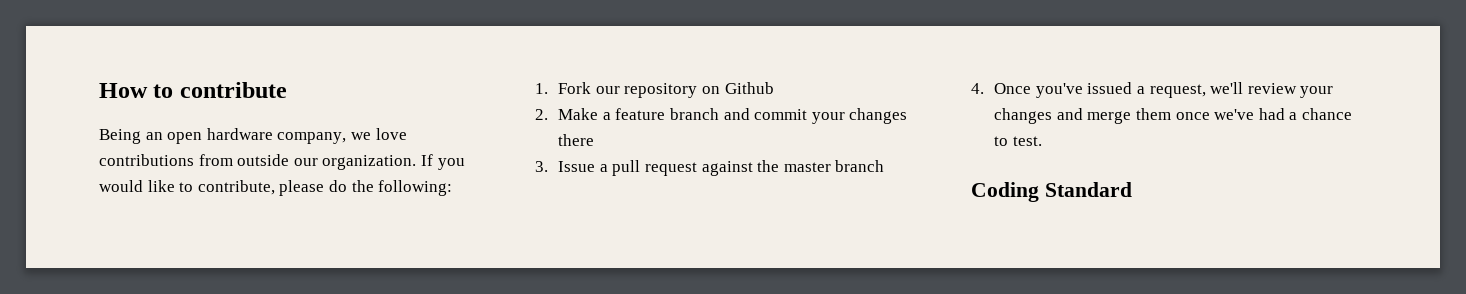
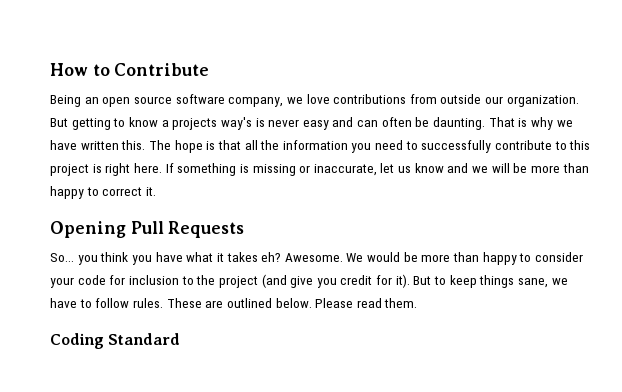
[179,82,287,98] contribute -> [114,63,210,76] Contribute
[206,128,273,140] hardware -> [133,94,225,104] source software
[420,154,465,170] [99,180,453,196] [535,82,774,98] [535,108,908,124] [558,134,595,146] [535,160,885,176] [971,82,1334,98] [994,108,1353,124] [994,136,1042,146] If you would like to contribute, please do the following: // 1. Fork our repository on Github // 2. Make a feature branch and commit your changes there // 3. Issue a pull request against the master branch // 4. Once you've issued a request, we'll review your changes and merge them once we've had a chance to test. -> [50,117,573,130] [50,140,591,153] [50,163,589,176] [50,186,156,199] [50,221,245,238] [50,252,583,265] [50,274,568,288] [50,298,418,308] But getting to know a projects way's is never easy and can often be daunting. That is why we have written this. The hope is that all the information you need to successfully contribute to this project is right here. If something is missing or inaccurate, let us know and we will be more than happy to correct it. // Opening Pull Requests // So... you think you have what it takes eh? Awesome. We would be more than happy to consider your code for inclusion to the project (and give you credit for it). But to keep things sane, we have to follow rules. These are outlined below. Please read them.

